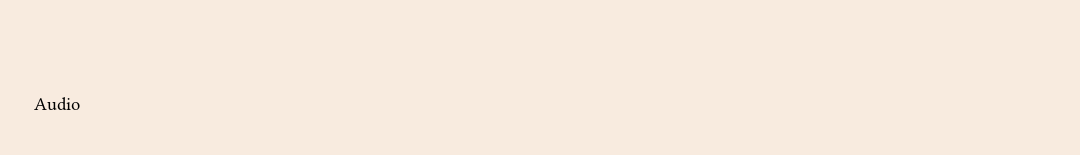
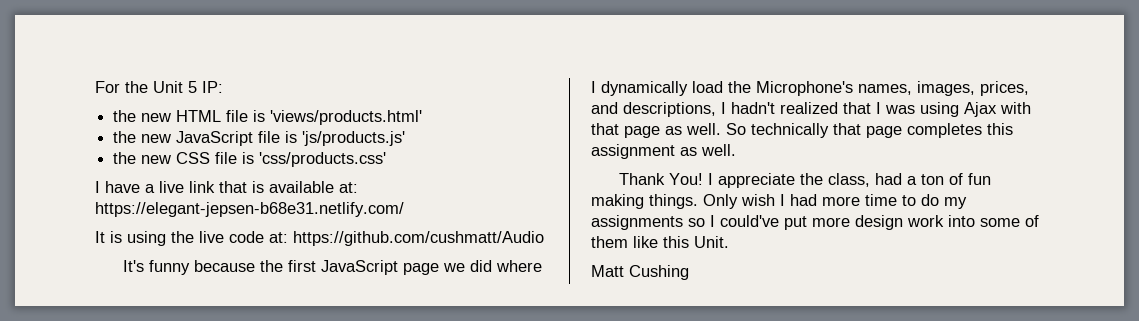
[34,97,80,111] Audio -> [95,81,223,93] [113,110,423,125] [113,131,406,146] [113,152,387,167] [95,181,358,193] [95,202,404,217] [95,231,544,246] [122,260,542,275] [591,81,1029,96] [591,102,1031,117] [591,123,1013,138] [591,144,736,159] [618,173,991,188] [591,194,967,209] [591,215,1039,230] [591,236,729,248] [591,265,689,280] For the Unit 5 IP: // the new HTML file is 'views/products.html' // the new JavaScript file is 'js/products.js' // the new CSS file is 'css/products.css' // I have a live link that is available at: https://elegant-jepsen-b68e31.netlify.com/ // It is using the live code at: https://github.com/cushmatt/Audio // It's funny because the first JavaScript page we did where I dynamically load the Microphone's names, images, prices, and descriptions, I hadn't realized that I was using Ajax with that page as well. So technically that page completes this assignment as well. // Thank You! I appreciate the class, had a ton of fun making things. Only wish I had more time to do my assignments so I could've put more design work into some of them like this Unit. // Matt Cushing

